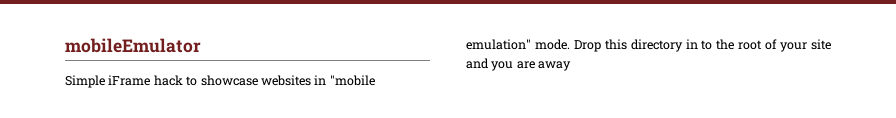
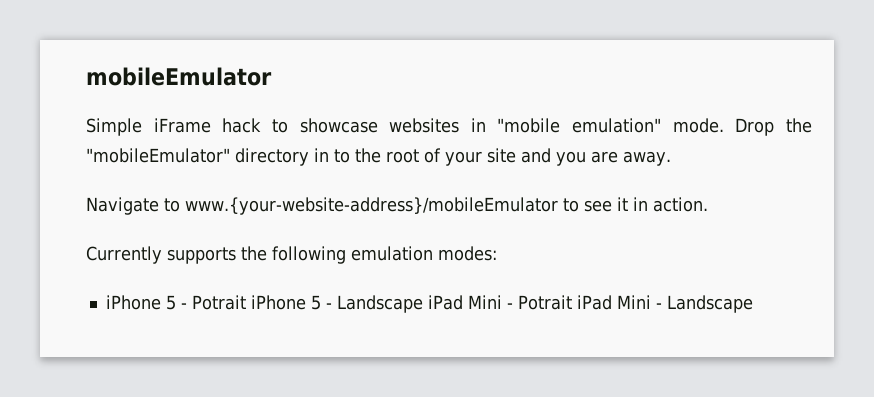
[604,39,627,50] this -> [786,118,812,133] [86,148,230,163] the "mobileEmulator"
[538,61,572,71] away -> [623,151,671,166] [86,197,708,215] [86,246,497,264] [105,295,753,313] away. // Navigate to www.{your-website-address}/mobileEmulator to see it in action. // Currently supports the following emulation modes: // iPhone 5 - Potrait iPhone 5 - Landscape iPad Mini - Potrait iPad Mini - Landscape

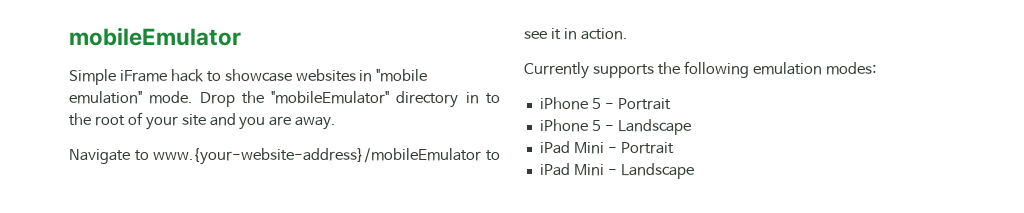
[191,295,246,310] Potrait -> [617,98,671,110] Portrait //
[427,295,572,310] iPad Mini - Potrait -> [539,141,674,154] // iPad Mini - Portrait //

